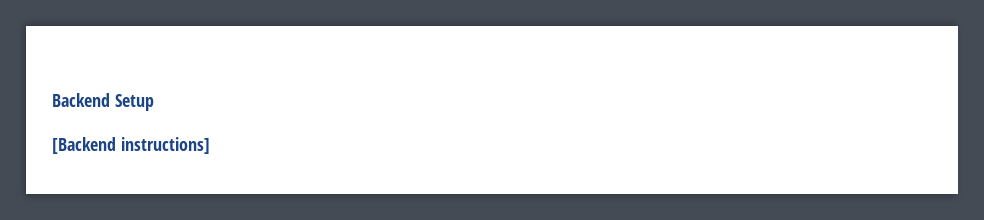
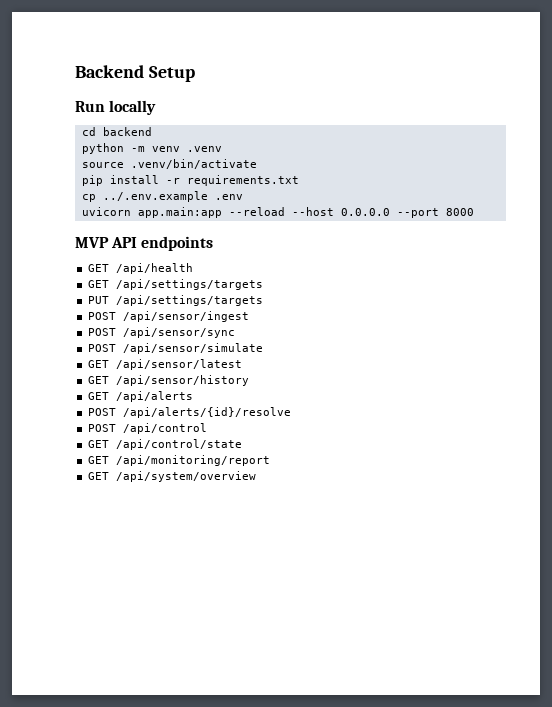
[52,137,210,154] [Backend instructions] -> [75,100,157,115] [81,127,152,136] [81,143,222,154] [81,159,257,169] [81,175,299,186] [81,191,243,202] [81,207,474,218] [75,236,214,251] [87,263,193,274] [87,279,263,290] [87,295,263,306] [87,311,249,322] [87,327,235,338] [87,343,263,354] [87,359,242,370] [87,375,249,386] [87,391,193,402] [87,407,291,418] [87,423,207,434] [87,439,242,450] [87,455,270,466] [87,471,256,482] Run locally // cd backend // python -m venv .venv // source .venv/bin/activate // pip install -r requirements.txt // cp ../.env.example .env // uvicorn app.main:app --reload --host 0.0.0.0 --port 8000 // MVP API endpoints // GET /api/health // GET /api/settings/targets // PUT /api/settings/targets // POST /api/sensor/ingest // POST /api/sensor/sync // POST /api/sensor/simulate // GET /api/sensor/latest // GET /api/sensor/history // GET /api/alerts // POST /api/alerts/{id}/resolve // POST /api/control // GET /api/control/state // GET /api/monitoring/report // GET /api/system/overview

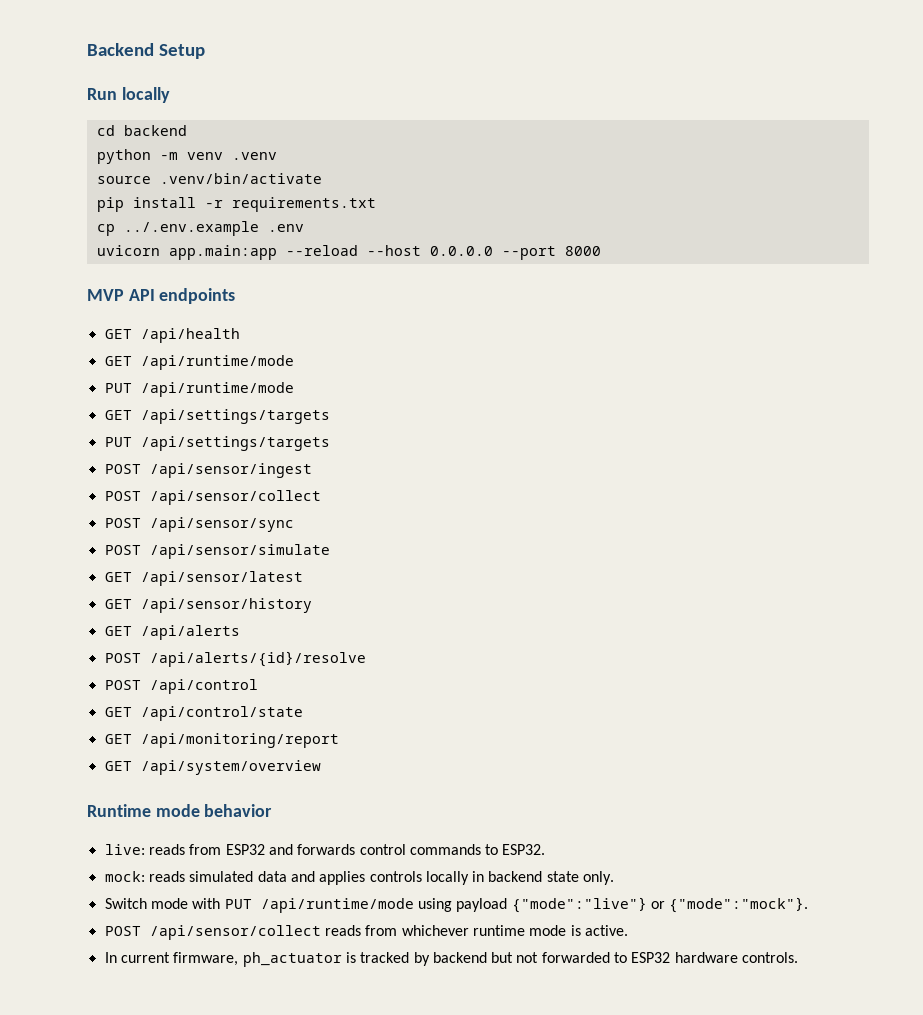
(193, 268) none -> [104,355,294,370] [104,382,294,397] // GET /api/runtime/mode // PUT /api/runtime/mode
(249, 316) none -> [104,490,321,505] // POST /api/sensor/collect
(256, 476) none -> [87,804,273,817] [104,844,546,855] [104,871,615,885] [104,897,809,913] [104,925,628,940] [104,952,799,967] // Runtime mode behavior // live: reads from ESP32 and forwards control commands to ESP32. // mock: reads simulated data and applies controls locally in backend state only. // Switch mode with PUT /api/runtime/mode using payload {"mode":"live"} or {"mode":"mock"}. // POST /api/sensor/collect reads from whichever runtime mode is active. // In current firmware, ph_actuator is tracked by backend but not forwarded to ESP32 hardware controls.

